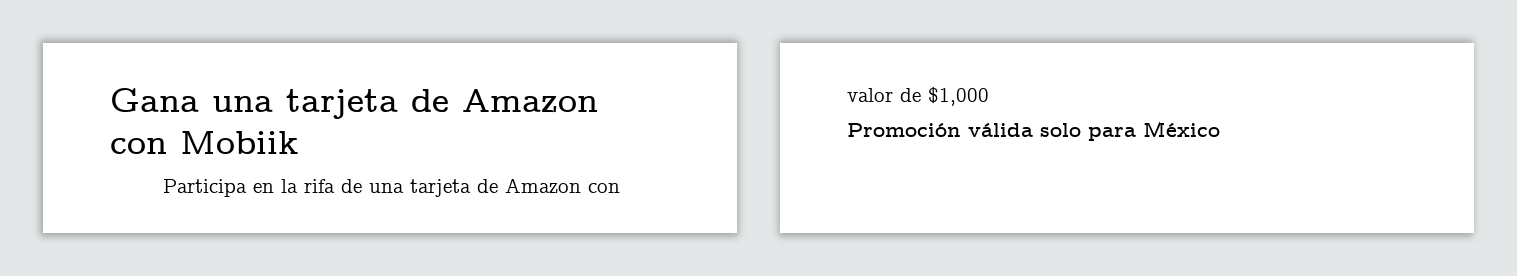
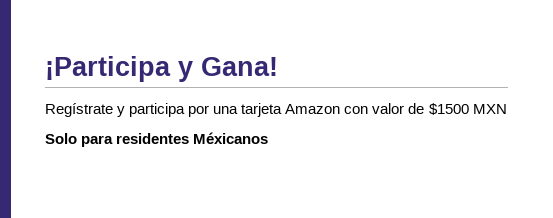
[110,88,598,119] [110,131,298,154] [163,178,621,197] [847,87,989,106] [847,121,1220,141] Gana una tarjeta de Amazon con Mobiik // Participa en la rifa de una tarjeta de Amazon con valor de $1,000 // Promoción válida solo para México -> [45,56,278,82] [45,103,507,117] [45,132,269,147] ¡Participa y Gana! // Regístrate y participa por una tarjeta Amazon con valor de $1500 MXN // Solo para residentes Méxicanos

